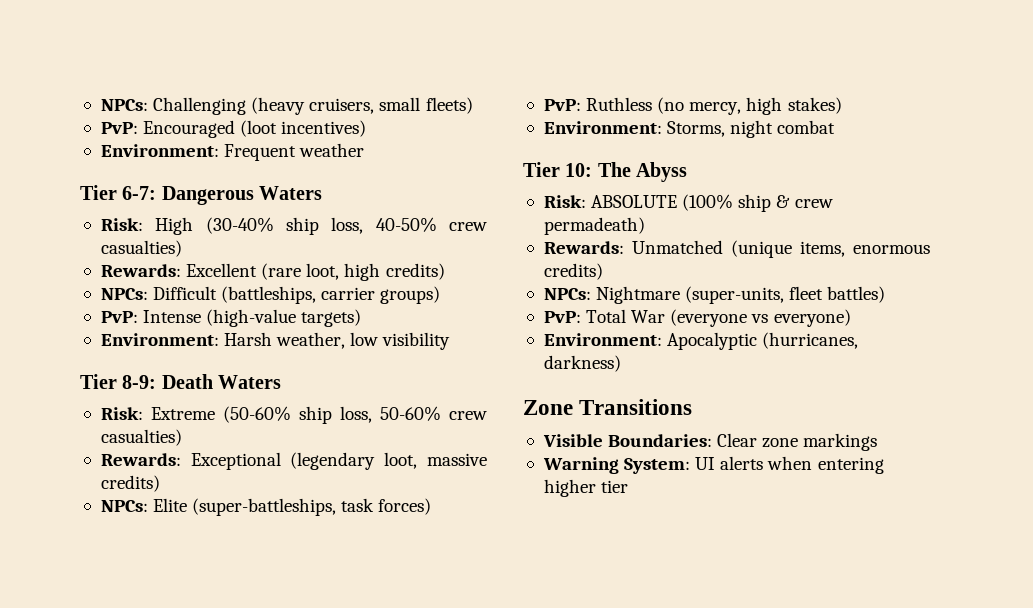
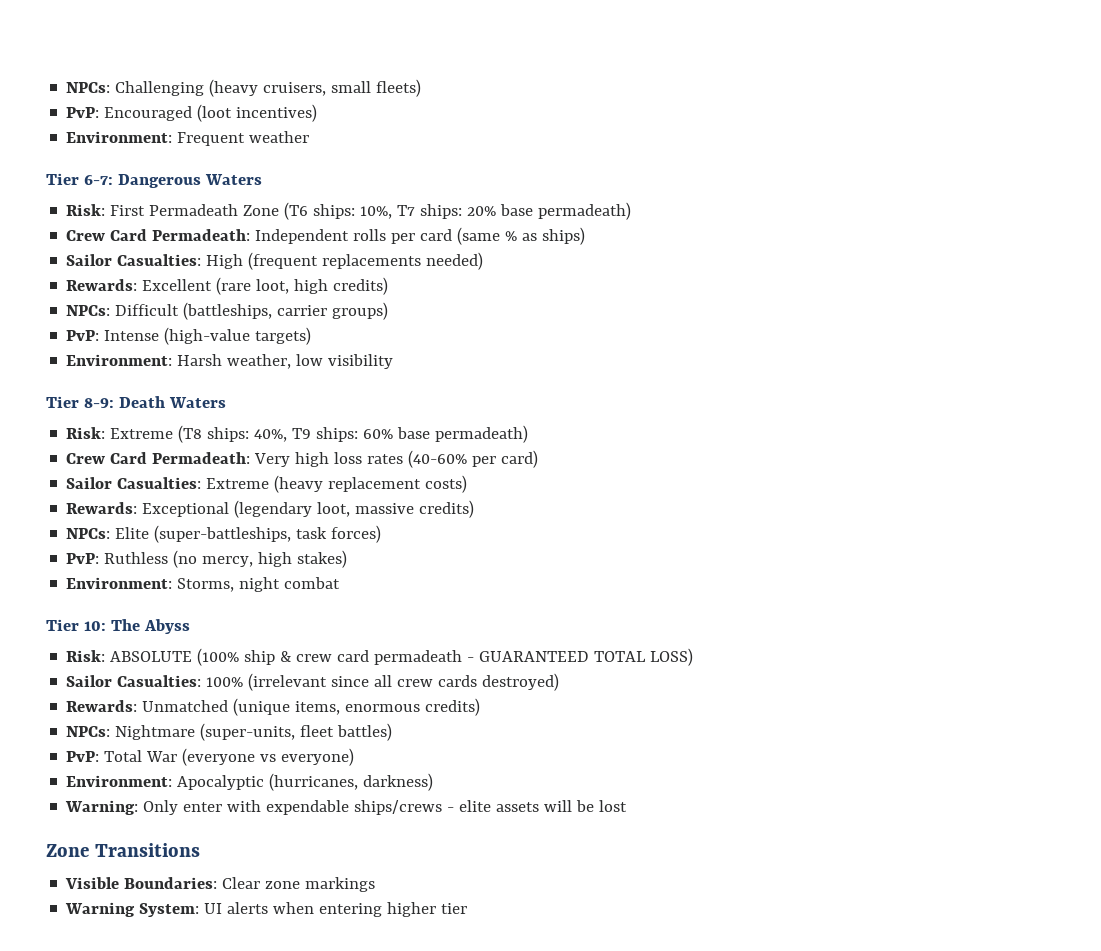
[155,217,488,235] [100,240,182,257] High (30-40% ship loss, 40-50% crew casualties) -> [110,202,632,220] [66,227,586,245] [66,252,484,270] First Permadeath Zone (T6 ships: 10%, T7 ships: 20% base permadeath) // Crew Card Permadeath: Independent rolls per card (same % as ships) // Sailor Casualties: High (frequent replacements needed)
[222,406,487,424] [100,429,182,446] (50-60% ship loss, 50-60% crew casualties) -> [178,425,529,443] [66,450,539,468] [66,475,468,493] (T8 ships: 40%, T9 ships: 60% base permadeath) // Crew Card Permadeath: Very high loss rates (40-60% per card) // Sailor Casualties: Extreme (heavy replacement costs)
[543,217,645,235] permadeath) -> [337,648,694,666] [66,673,560,691] card permadeath - GUARANTEED TOTAL LOSS) // Sailor Casualties: 100% (irrelevant since all crew cards destroyed)
(621, 363) none -> [65,800,628,815] // Warning: Only enter with expendable ships/crews - elite assets will be lost

